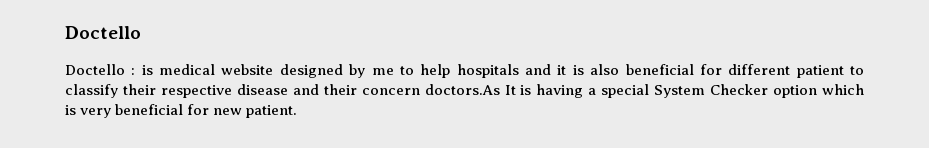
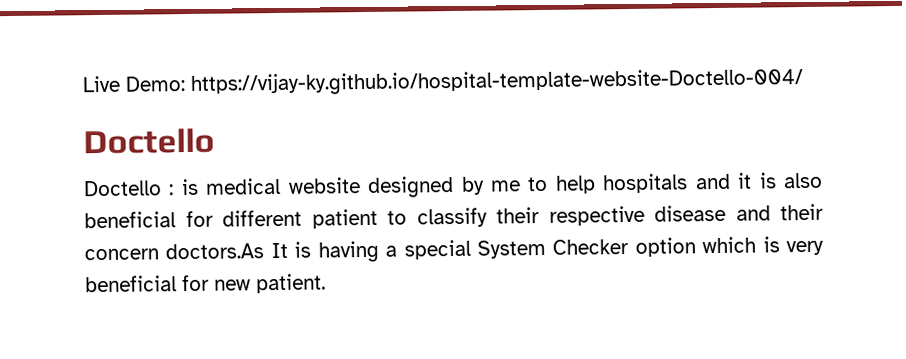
(65, 32) none -> [82,68,803,96] Live Demo: https://vijay-ky.github.io/hospital-template-website-Doctello-004/ //

